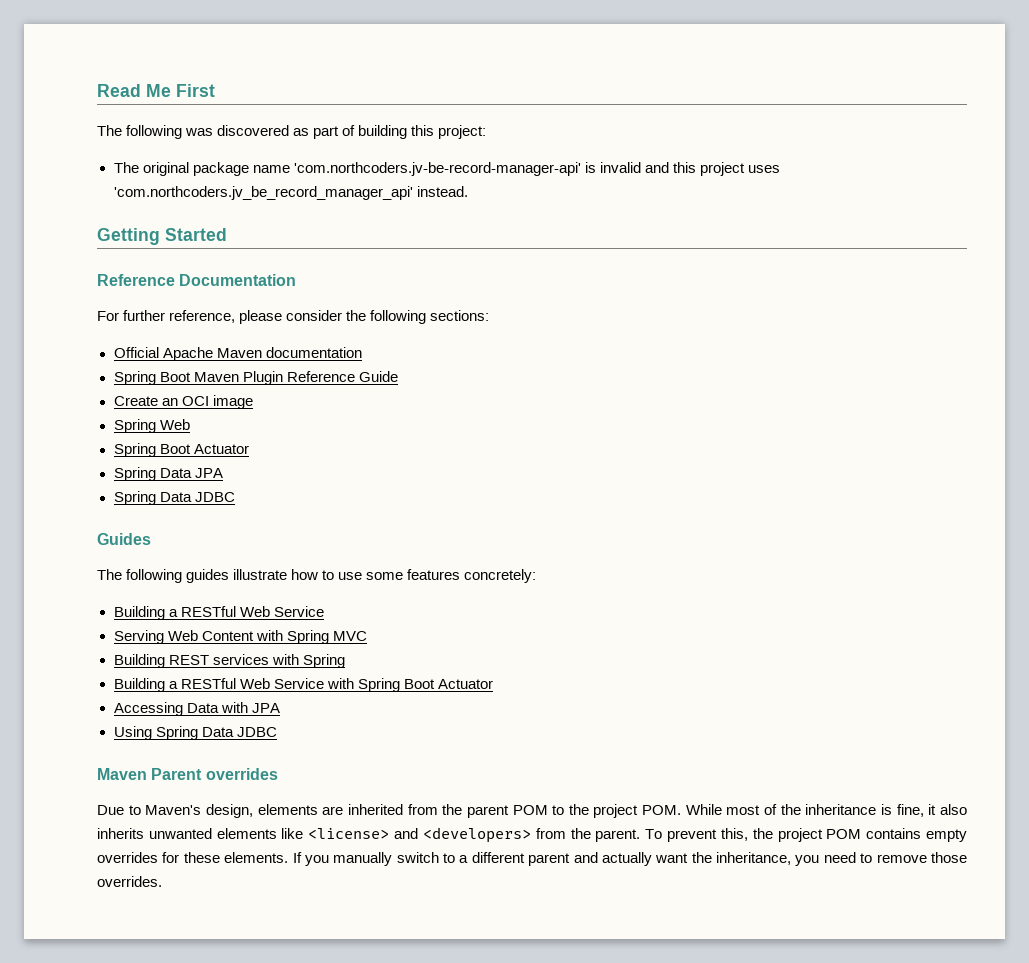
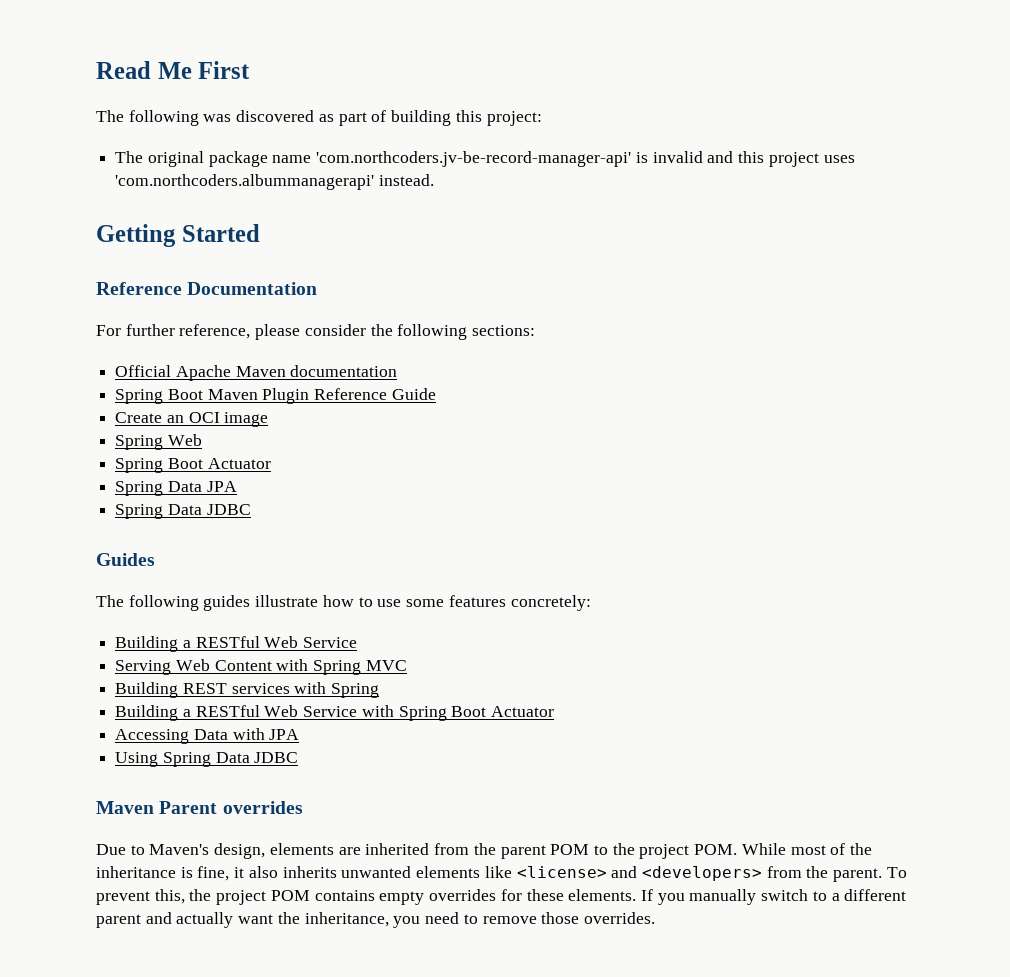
[113,186,413,200] 'com.northcoders.jv_be_record_manager_api' -> [115,174,375,190] 'com.northcoders.albummanagerapi'

